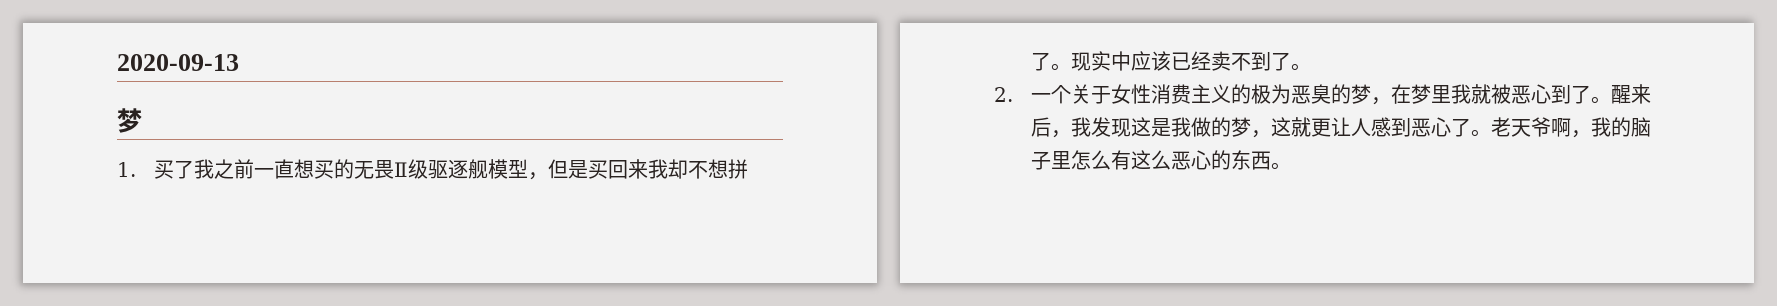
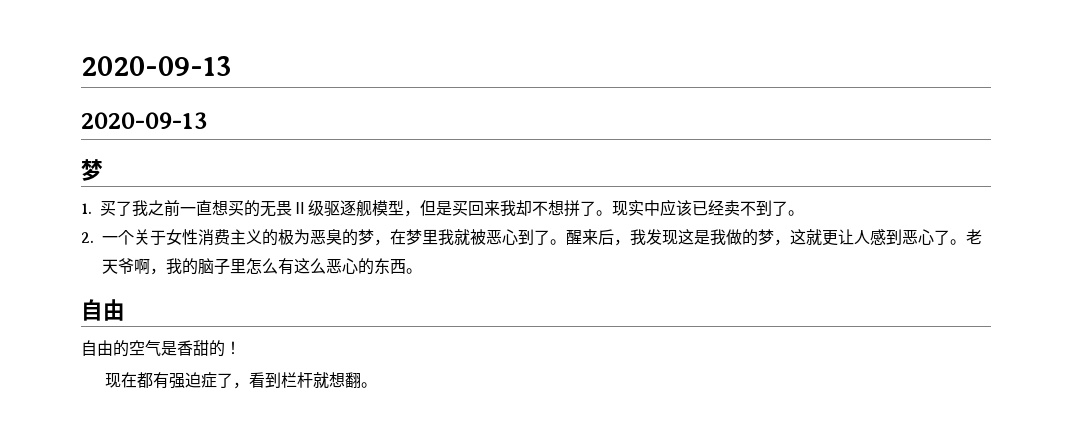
[117,54,239,71] 2020-09-13 -> [81,56,232,76] [81,112,208,129] 2020-09-13 // 2020-09-13
(1291, 166) none -> [81,299,125,321] [81,340,241,357] [104,372,377,389] // 自由 // 自由的空气是香甜的！ // 现在都有强迫症了，看到栏杆就想翻。

